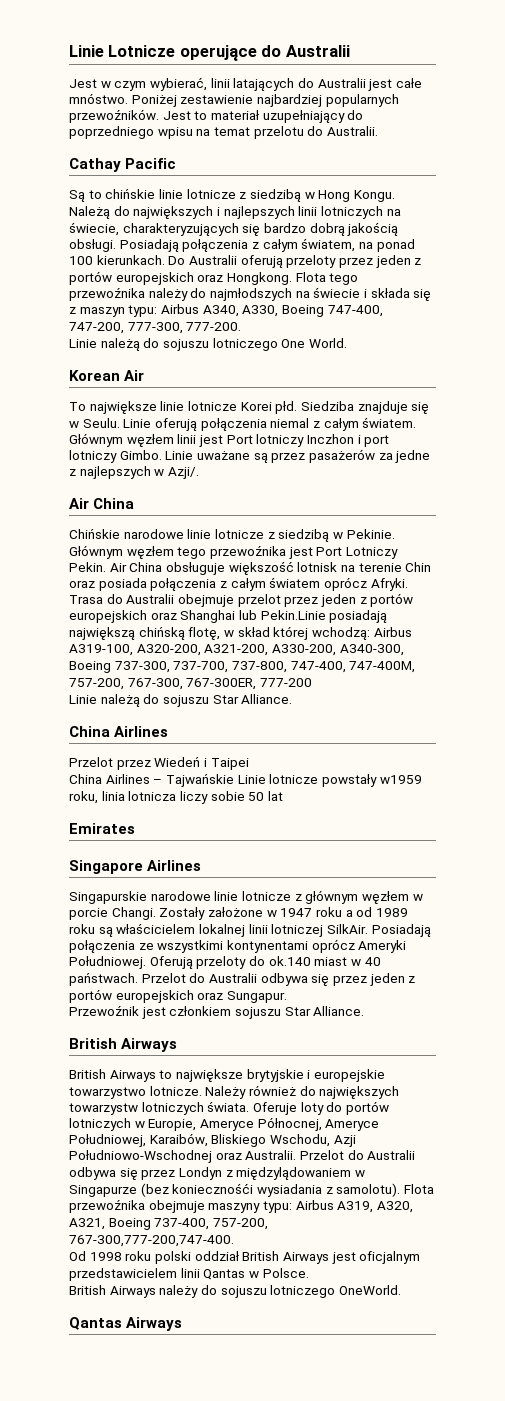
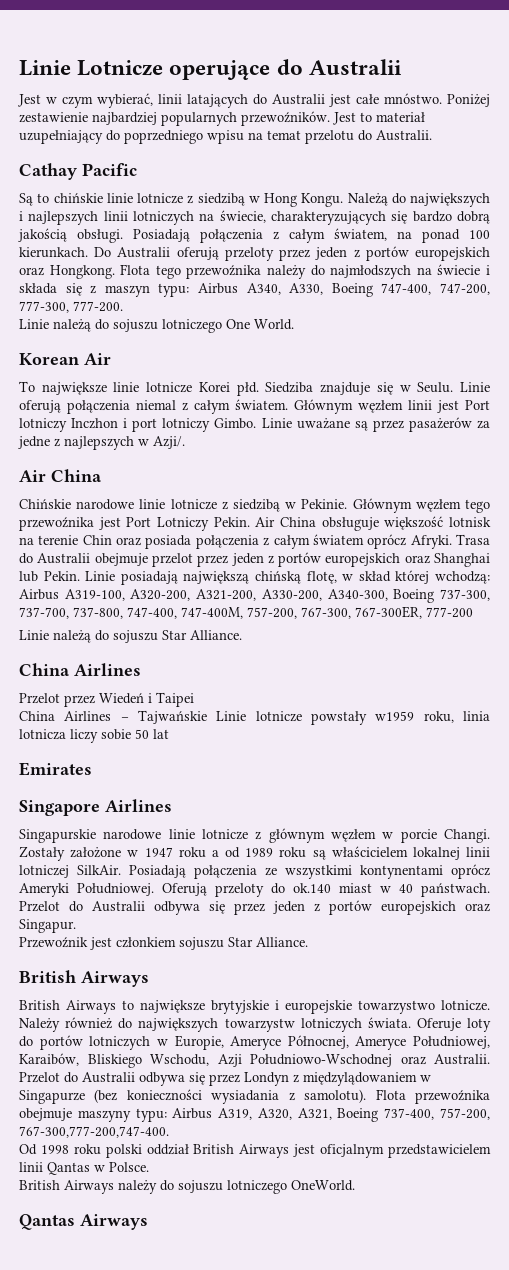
[260,610,326,620] Pekin.Linie -> [43,571,116,581] Pekin. Linie
[226,991,287,1003] Sungapur. -> [19,919,76,933] Singapur.
[172,1183,254,1194] koniecznośći -> [126,1089,202,1101] konieczności

